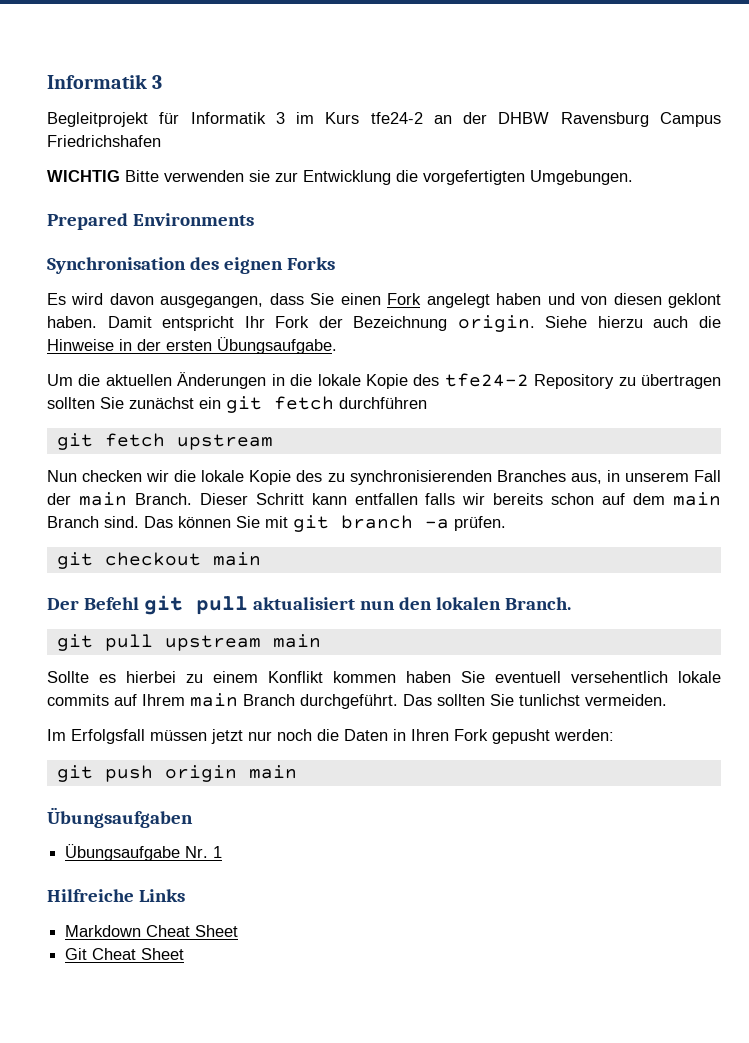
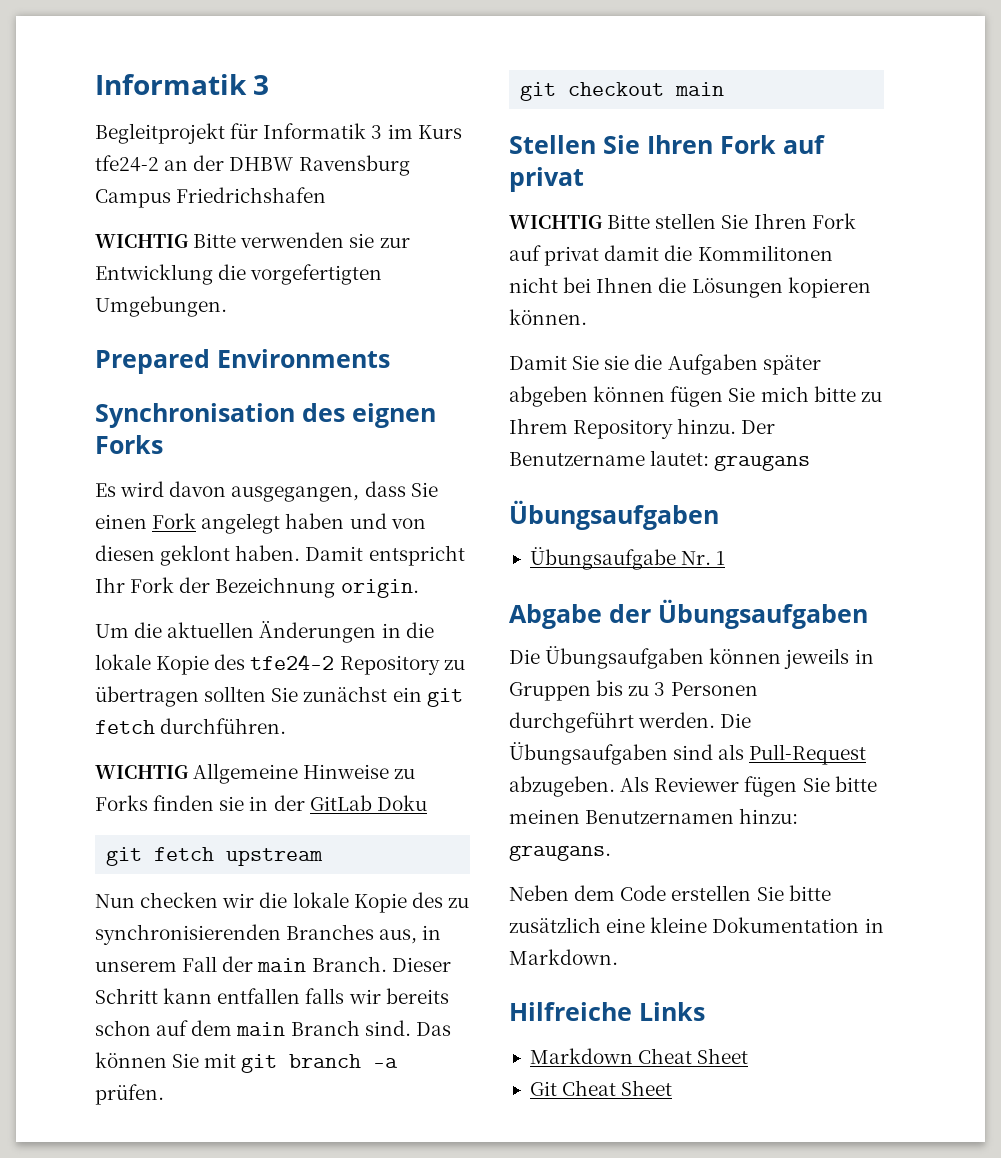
[545,316,721,328] [47,337,337,354] Siehe hierzu auch die Hinweise in der ersten Übungsaufgabe. -> (419, 588) none
[339,397,427,409] durchführen -> [160,718,287,734] [95,763,416,784] [95,795,427,811] durchführen. // WICHTIG Allgemeine Hinweise zu Forks finden sie in der GitLab Doku
[47,595,571,615] [56,634,321,651] [47,671,721,683] [47,693,667,709] [47,729,614,744] [56,765,297,782] [47,807,193,828] [65,844,223,861] Der Befehl git pull aktualisiert nun den lokalen Branch. // git pull upstream main // Sollte es hierbei zu einem Konflikt kommen haben Sie eventuell versehentlich lokale commits auf Ihrem main Branch durchgeführt. Das sollten Sie tunlichst vermeiden. // Im Erfolgsfall müssen jetzt nur noch die Daten in Ihren Fork gepusht werden: // git push origin main // Übungsaufgaben // Übungsaufgabe Nr. 1 -> [509,135,825,154] [509,167,584,192] [509,213,856,229] [509,245,833,266] [509,277,871,298] [509,309,587,325] [509,354,821,375] [509,386,882,407] [509,418,776,439] [509,450,811,471] [509,500,719,530] [529,547,726,570] [509,599,868,629] [509,646,874,669] [509,680,758,701] [509,712,752,733] [509,742,867,765] [509,776,877,797] [509,808,799,824] [509,845,611,861] [509,885,831,901] [509,917,884,933] [509,949,618,965] Stellen Sie Ihren Fork auf privat // WICHTIG Bitte stellen Sie Ihren Fork auf privat damit die Kommilitonen nicht bei Ihnen die Lösungen kopieren können. // Damit Sie sie die Aufgaben später abgeben können fügen Sie mich bitte zu Ihrem Repository hinzu. Der Benutzername lautet: graugans // Übungsaufgaben // Übungsaufgabe Nr. 1 // Abgabe der Übungsaufgaben // Die Übungsaufgaben können jeweils in Gruppen bis zu 3 Personen durchgeführt werden. Die Übungsaufgaben sind als Pull-Request abzugeben. Als Reviewer fügen Sie bitte meinen Benutzernamen hinzu: graugans. // Neben dem Code erstellen Sie bitte zusätzlich eine kleine Dokumentation in Markdown.

